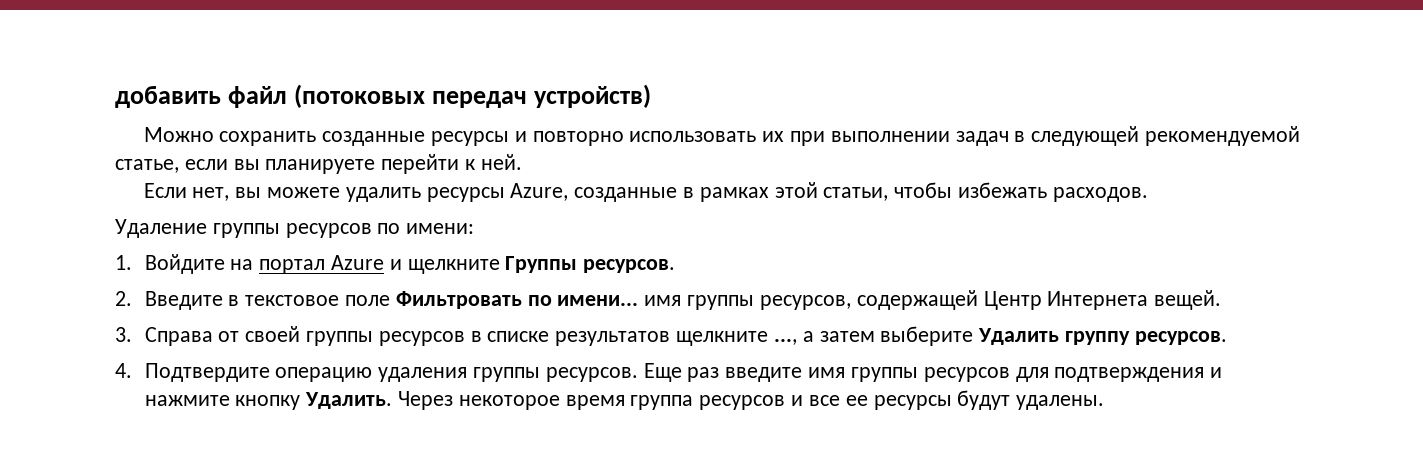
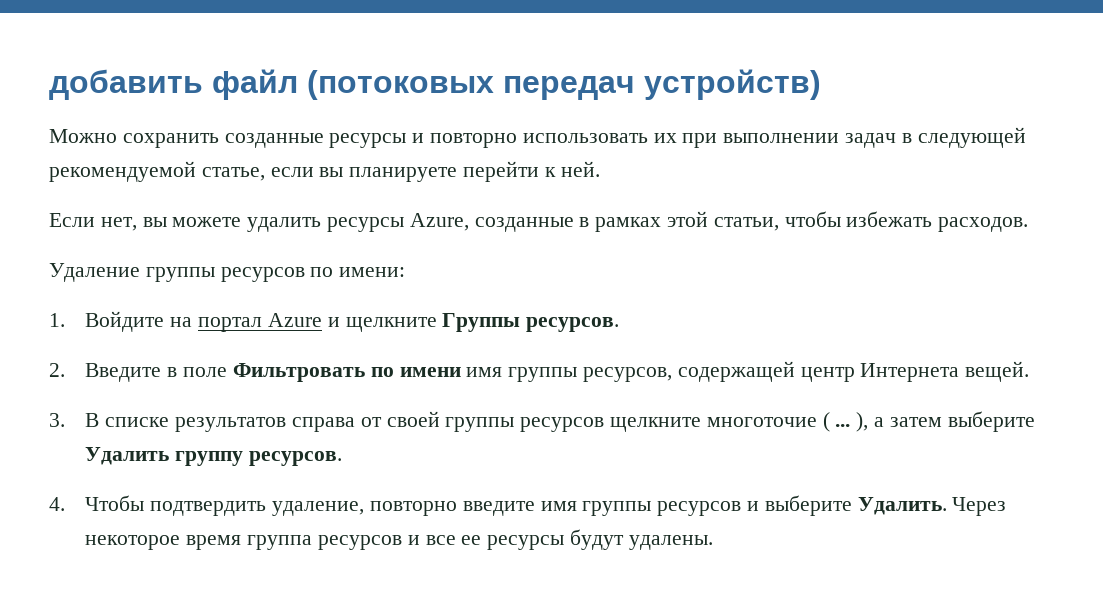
[245,295,340,306] текстовое -> (178, 372) none
[557,295,639,306] имени... -> [399,367,461,377] имени
[983,291,1042,310] Центр -> [800,367,855,382] центр
[144,326,797,346] Справа от своей группы ресурсов в списке результатов щелкните ..., -> [85,411,869,432] В списке результатов справа от своей группы ресурсов щелкните многоточие ( ... ),
[144,363,1223,382] [144,395,301,410] Подтвердите операцию удаления группы ресурсов. Еще раз введите имя группы ресурсов для подтверждения и нажмите кнопку -> [85,495,852,516] Чтобы подтвердить удаление, повторно введите имя группы ресурсов и выберите

